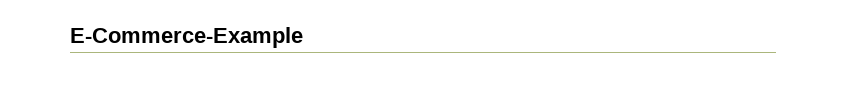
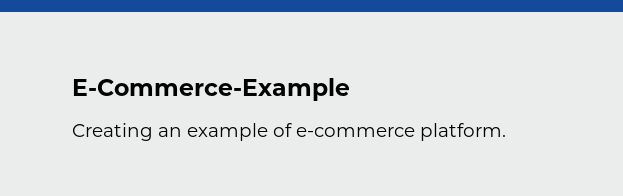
(303, 37) none -> [72,123,506,141] // Creating an example of e-commerce platform.

